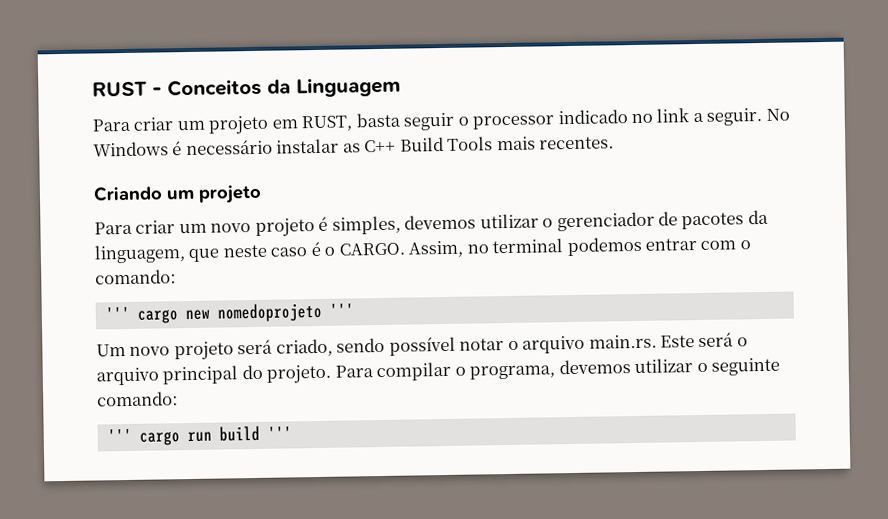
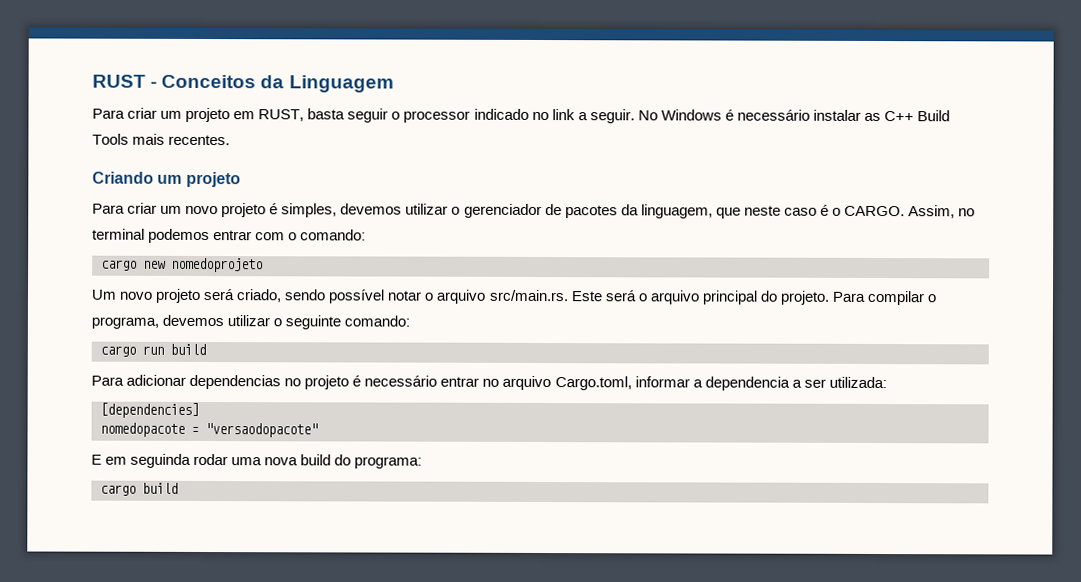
[104,306,130,321] ''' -> (367, 235) none
[328,303,354,317] ''' -> (263, 265) none
[588,334,657,349] main.rs. -> [488,289,569,302] src/main.rs.
[106,428,132,443] ''' -> (411, 321) none
[266,426,292,440] ''' -> [91,374,887,391] [100,402,199,418] [100,422,318,438] [91,453,423,469] [100,482,178,496] // Para adicionar dependencias no projeto é necessário entrar no arquivo Cargo.toml, informar a dependencia a ser utilizada: // [dependencies] // nomedopacote = "versaodopacote" // E em seguinda rodar uma nova build do programa: // cargo build

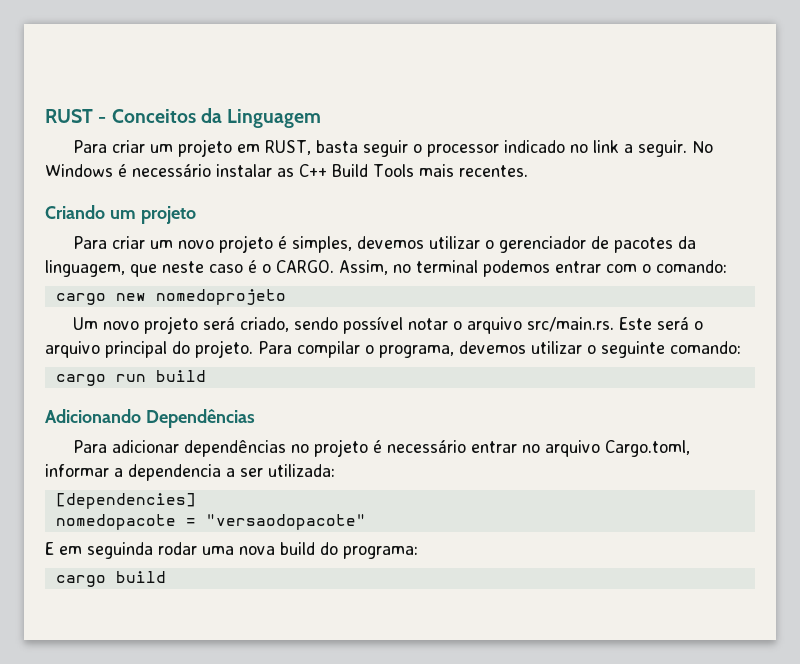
(206, 349) none -> [45,409,255,428] // Adicionando Dependências
[189,374,282,390] dependencias -> [184,440,287,457] dependências

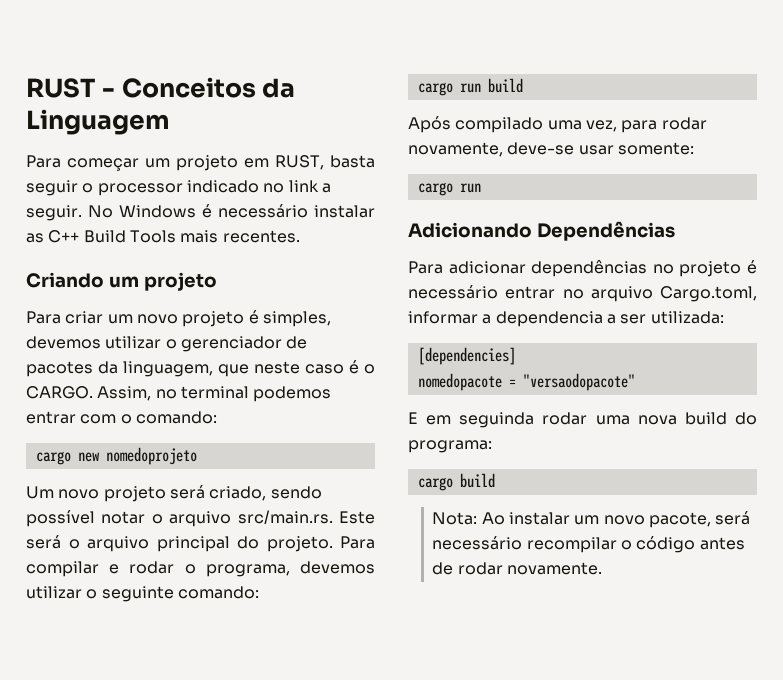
[112,140,146,153] criar -> [67,158,139,171] começar
(360, 349) none -> [109,561,175,574] e rodar
(206, 376) none -> [408,116,707,133] [408,142,694,157] [417,182,481,196] // Após compilado uma vez, para rodar novamente, deve-se usar somente: // cargo run
(166, 577) none -> [432,511,751,528] [432,536,745,553] [432,562,602,575] // Nota: Ao instalar um novo pacote, será necessário recompilar o código antes de rodar novamente.

